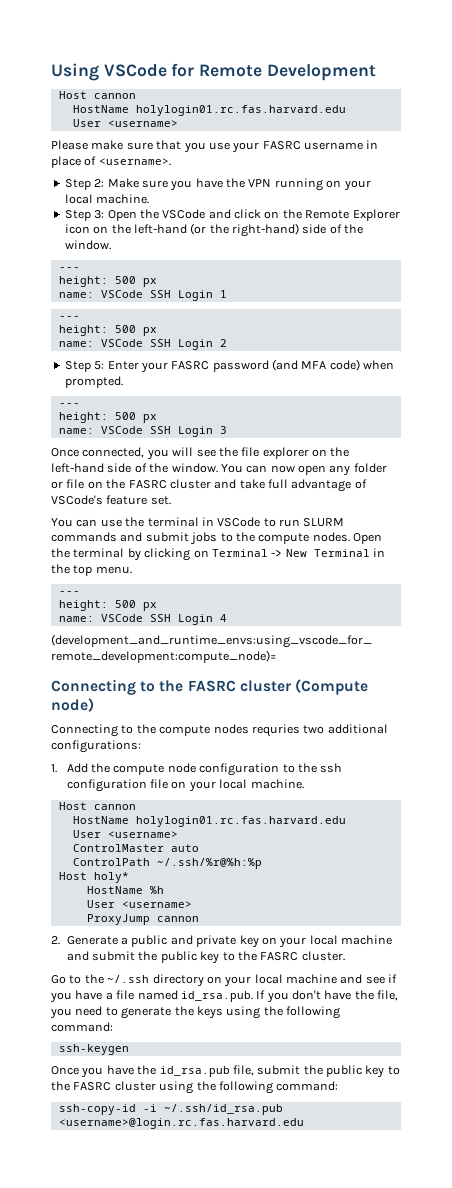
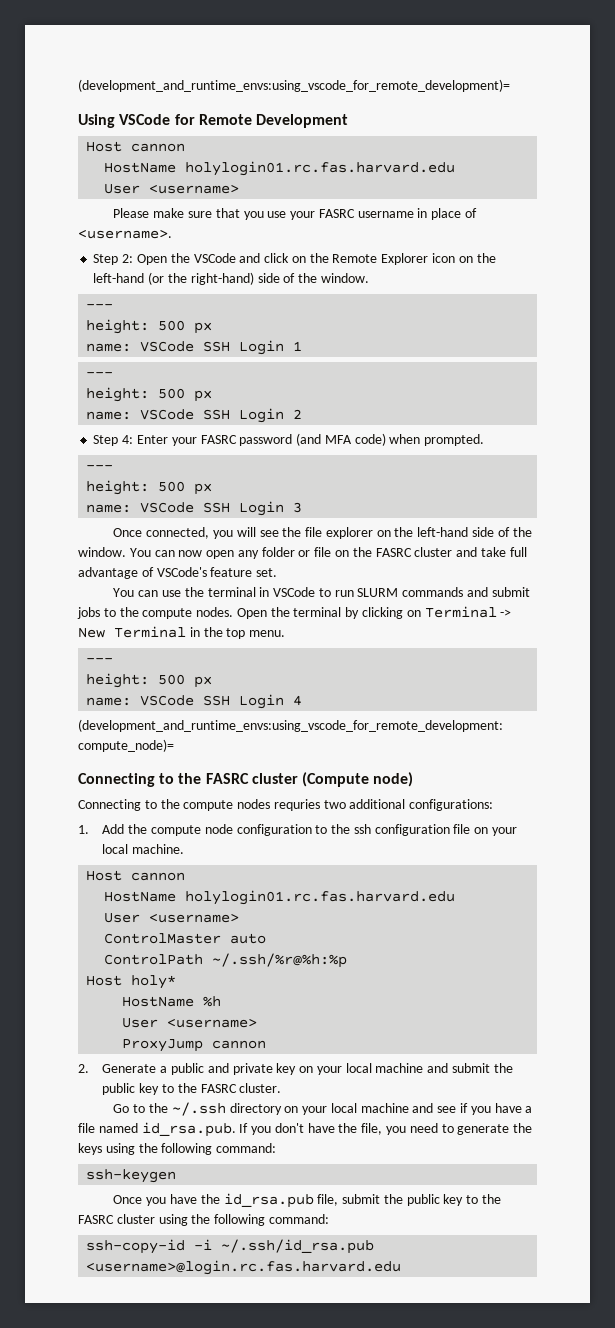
(51, 72) none -> [78,79,510,92] (development_and_runtime_envs:using_vscode_for_remote_development)= //
[107,178,371,191] [64,194,150,204] [64,210,105,221] Make sure you have the VPN running on your local machine. // Step 3: -> (134, 258) none
[94,361,105,370] 5: -> [122,435,134,444] 4:

